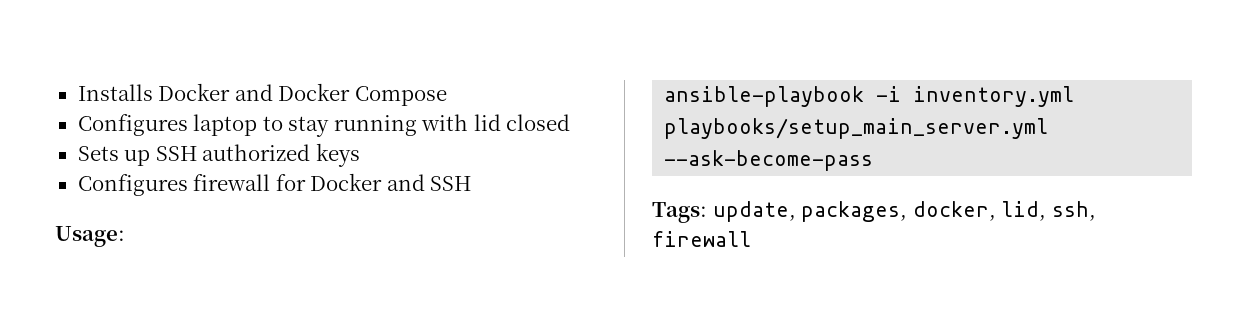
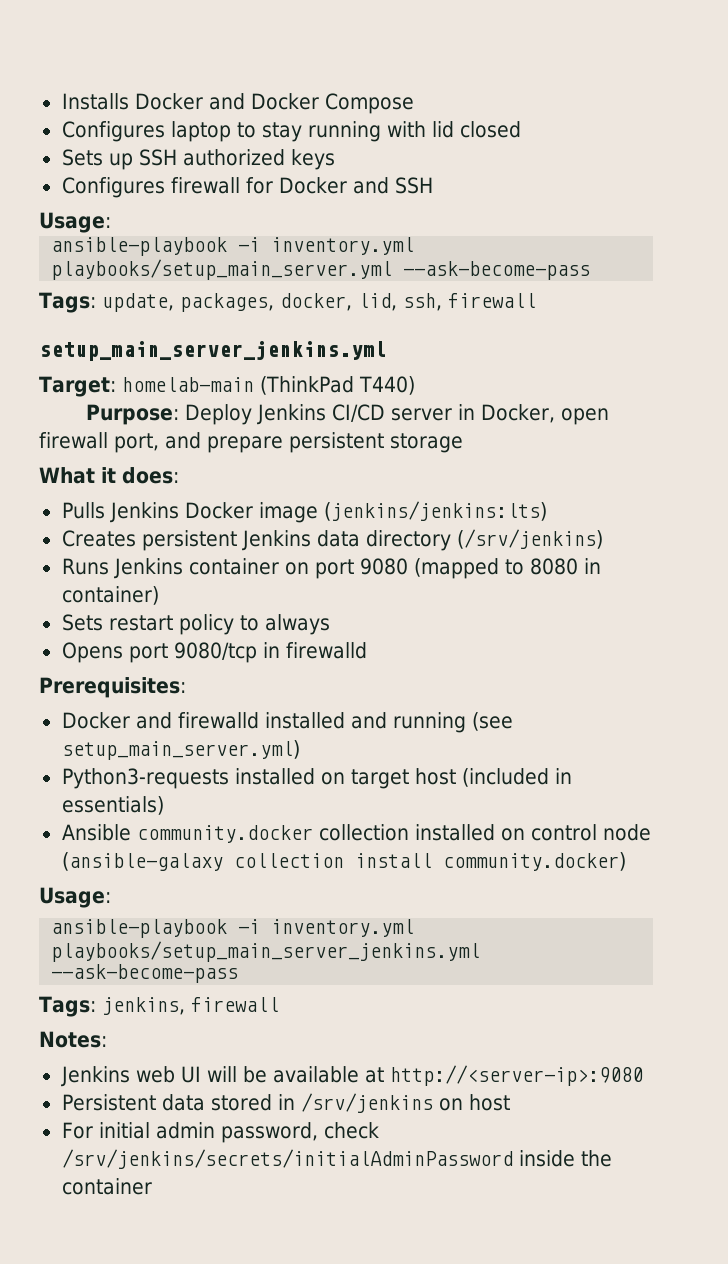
(751, 239) none -> [39,341,387,361] [39,376,415,397] [85,404,609,425] [39,432,463,453] [39,467,179,484] [61,501,547,523] [61,529,603,551] [61,558,601,579] [61,586,159,605] [61,614,330,635] [61,642,367,663] [39,677,186,698] [61,712,513,733] [61,740,300,760] [61,768,572,789] [61,796,164,815] [61,824,651,843] [61,852,626,871] [39,887,111,908] [51,919,415,938] [51,941,481,962] [51,964,239,983] [39,996,279,1017] [39,1031,107,1048] [60,1065,643,1087] [61,1093,510,1113] [61,1122,379,1143] [61,1149,612,1169] [61,1178,152,1195] // setup_main_server_jenkins.yml // Target: homelab-main (ThinkPad T440) // Purpose: Deploy Jenkins CI/CD server in Docker, open firewall port, and prepare persistent storage // What it does: // Pulls Jenkins Docker image (jenkins/jenkins:lts) // Creates persistent Jenkins data directory (/srv/jenkins) // Runs Jenkins container on port 9080 (mapped to 8080 in container) // Sets restart policy to always // Opens port 9080/tcp in firewalld // Prerequisites: // Docker and firewalld installed and running (see setup_main_server.yml) // Python3-requests installed on target host (included in essentials) // Ansible community.docker collection installed on control node (ansible-galaxy collection install community.docker) // Usage: // ansible-playbook -i inventory.yml playbooks/setup_main_server_jenkins.yml --ask-become-pass // Tags: jenkins, firewall // Notes: // Jenkins web UI will be available at http://<server-ip>:9080 // Persistent data stored in /srv/jenkins on host // For initial admin password, check /srv/jenkins/secrets/initialAdminPassword inside the container

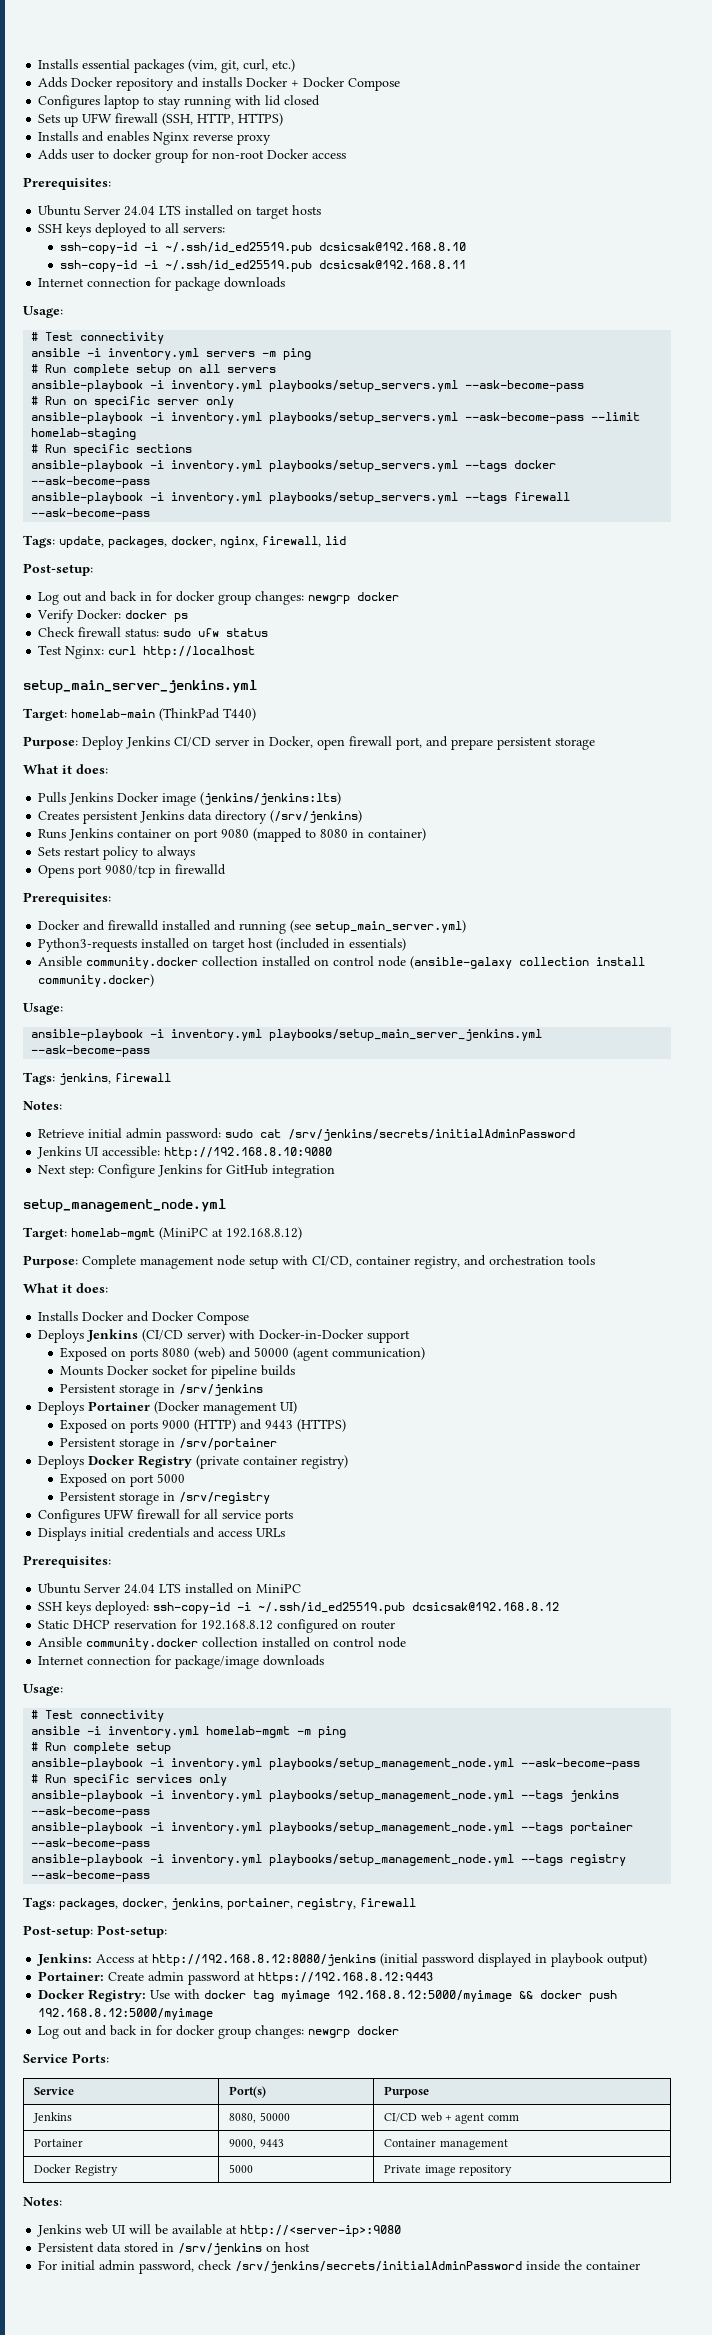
[61,93,245,110] Installs Docker and -> [38,59,296,73] [38,77,300,91] Installs essential packages (vim, git, curl, etc.) // Adds Docker repository and installs Docker +
[138,149,335,170] [61,177,433,198] [39,212,111,233] [51,237,415,256] [51,259,393,280] SSH authorized keys // Configures firewall for Docker and SSH // Usage: // ansible-playbook -i inventory.yml playbooks/setup_main_server.yml -> [82,113,284,126] [38,131,272,145] [38,149,347,163] [23,177,111,190] [38,205,322,219] [38,223,226,237] [60,242,467,254] [60,260,467,272] [38,277,286,291] [23,306,63,318] [31,332,165,344] [31,348,312,360] [31,364,277,376] [31,380,585,392] [31,396,235,408] [31,412,641,424] [31,428,137,440] [31,444,193,456] [31,460,557,472] [31,476,151,488] [31,492,571,504] UFW firewall (SSH, HTTP, HTTPS) // Installs and enables Nginx reverse proxy // Adds user to docker group for non-root Docker access // Prerequisites: // Ubuntu Server 24.04 LTS installed on target hosts // SSH keys deployed to all servers: // ssh-copy-id -i ~/.ssh/id_ed25519.pub dcsicsak@192.168.8.10 // ssh-copy-id -i ~/.ssh/id_ed25519.pub dcsicsak@192.168.8.11 // Internet connection for package downloads // Usage: // # Test connectivity // ansible -i inventory.yml servers -m ping // # Run complete setup on all servers // ansible-playbook -i inventory.yml playbooks/setup_servers.yml --ask-become-pass // # Run on specific server only // ansible-playbook -i inventory.yml playbooks/setup_servers.yml --ask-become-pass --limit homelab-staging // # Run specific sections // ansible-playbook -i inventory.yml playbooks/setup_servers.yml --tags docker --ask-become-pass // ansible-playbook -i inventory.yml playbooks/setup_servers.yml --tags firewall
[357,293,536,311] lid, ssh, firewall -> [220,536,346,548] [23,563,93,576] [38,591,400,605] [37,609,189,623] [38,627,269,638] [38,645,256,659] nginx, firewall, lid // Post-setup: // Log out and back in for docker group changes: newgrp docker // Verify Docker: docker ps // Check firewall status: sudo ufw status // Test Nginx: curl http://localhost
(107, 1039) none -> [38,1128,576,1142] [37,1146,333,1159] [38,1164,336,1178] [23,1199,226,1213] [23,1227,302,1240] [23,1255,595,1269] [23,1283,108,1293] [38,1311,250,1325] [38,1329,411,1343] [60,1347,426,1361] [60,1365,296,1379] [60,1384,264,1397] [38,1401,298,1415] [60,1419,347,1433] [60,1438,278,1451] [38,1455,349,1469] [60,1473,186,1487] [60,1492,271,1505] [38,1509,294,1523] [38,1527,286,1541] [23,1555,111,1568] [38,1583,302,1594] [38,1601,560,1615] [38,1619,396,1633] [38,1637,407,1650] [38,1655,325,1669] [23,1684,63,1696] [31,1710,165,1722] [31,1726,347,1738] [31,1742,172,1754] [31,1758,641,1770] [31,1774,228,1786] [31,1790,620,1802] [31,1806,151,1818] [31,1822,634,1834] [31,1838,151,1850] [31,1854,627,1866] [31,1870,151,1882] [23,1897,416,1910] [23,1925,167,1938] [37,1953,648,1967] [38,1971,434,1985] [38,1989,618,2002] [38,2008,214,2020] [38,2025,400,2039] [23,2053,109,2063] [34,2087,75,2095] [229,2086,267,2098] [384,2086,430,2098] [33,2112,73,2123] [229,2112,290,2123] [384,2112,519,2124] [34,2139,84,2147] [229,2139,284,2149] [384,2139,508,2150] [34,2164,118,2176] [229,2164,254,2173] [384,2165,512,2176] [23,2197,62,2206] // Retrieve initial admin password: sudo cat /srv/jenkins/secrets/initialAdminPassword // Jenkins UI accessible: http://192.168.8.10:9080 // Next step: Configure Jenkins for GitHub integration // setup_management_node.yml // Target: homelab-mgmt (MiniPC at 192.168.8.12) // Purpose: Complete management node setup with CI/CD, container registry, and orchestration tools // What it does: // Installs Docker and Docker Compose // Deploys Jenkins (CI/CD server) with Docker-in-Docker support // Exposed on ports 8080 (web) and 50000 (agent communication) // Mounts Docker socket for pipeline builds // Persistent storage in /srv/jenkins // Deploys Portainer (Docker management UI) // Exposed on ports 9000 (HTTP) and 9443 (HTTPS) // Persistent storage in /srv/portainer // Deploys Docker Registry (private container registry) // Exposed on port 5000 // Persistent storage in /srv/registry // Configures UFW firewall for all service ports // Displays initial credentials and access URLs // Prerequisites: // Ubuntu Server 24.04 LTS installed on MiniPC // SSH keys deployed: ssh-copy-id -i ~/.ssh/id_ed25519.pub dcsicsak@192.168.8.12 // Static DHCP reservation for 192.168.8.12 configured on router // Ansible community.docker collection installed on control node // Internet connection for package/image downloads // Usage: // # Test connectivity // ansible -i inventory.yml homelab-mgmt -m ping // # Run complete setup // ansible-playbook -i inventory.yml playbooks/setup_management_node.yml --ask-become-pass // # Run specific services only // ansible-playbook -i inventory.yml playbooks/setup_management_node.yml --tags jenkins --ask-become-pass // ansible-playbook -i inventory.yml playbooks/setup_management_node.yml --tags portainer --ask-become-pass // ansible-playbook -i inventory.yml playbooks/setup_management_node.yml --tags registry --ask-become-pass // Tags: packages, docker, jenkins, portainer, registry, firewall // Post-setup: Post-setup: // Jenkins: Access at http://192.168.8.12:8080/jenkins (initial password displayed in playbook output) // Portainer: Create admin password at https://192.168.8.12:9443 // Docker Registry: Use with docker tag myimage 192.168.8.12:5000/myimage && docker push 192.168.8.12:5000/myimage // Log out and back in for docker group changes: newgrp docker // Service Ports: // Service | Port(s) | Purpose // Jenkins | 8080, 50000 | CI/CD web + agent comm // Portainer | 9000, 9443 | Container management // Docker Registry | 5000 | Private image repository // Notes:

